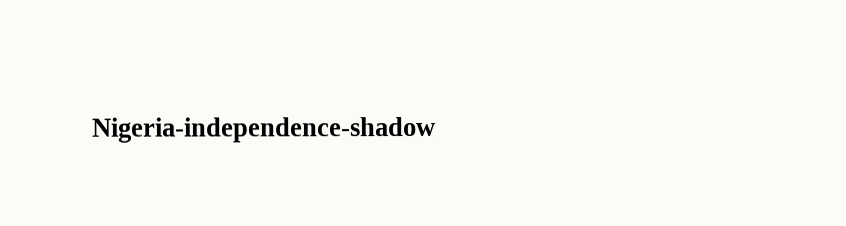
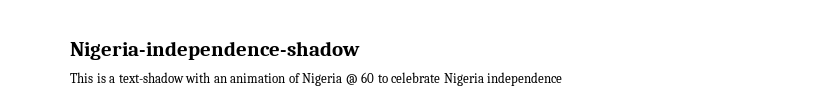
(436, 129) none -> [70,72,563,86] // This is a text-shadow with an animation of Nigeria @ 60 to celebrate Nigeria independence

